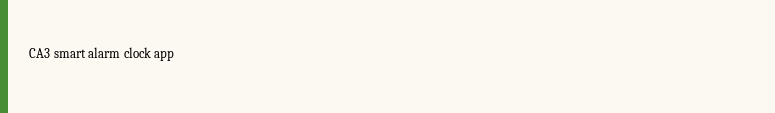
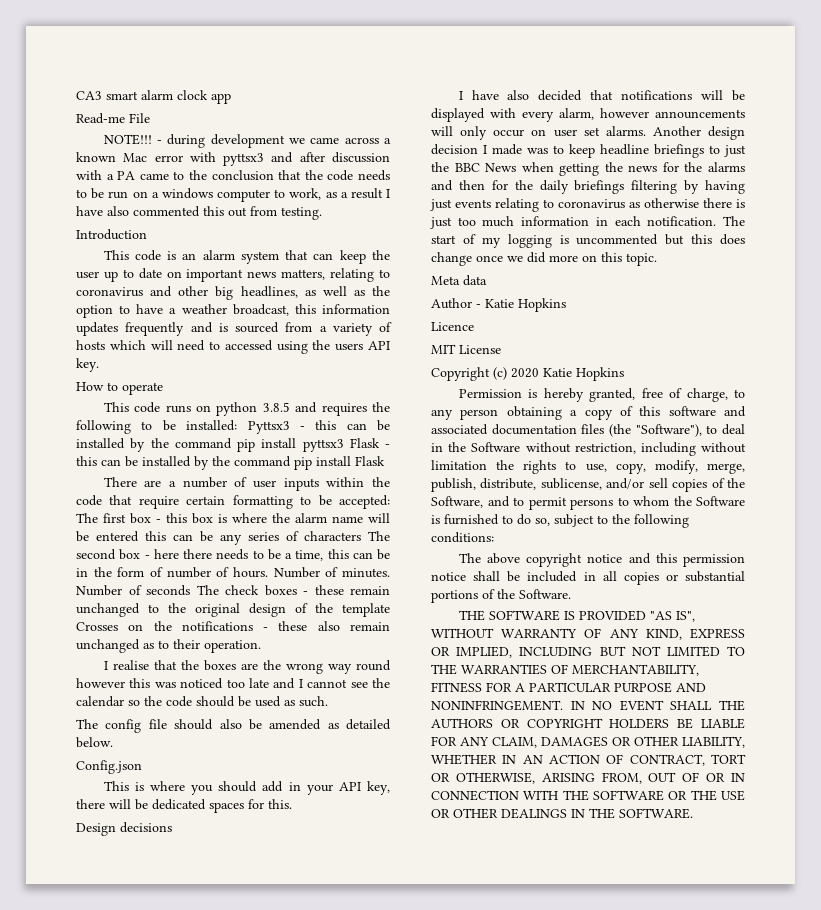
(175, 55) none -> [76,113,150,124] [103,134,391,148] [76,152,390,166] [76,170,390,181] [76,188,391,202] [76,206,322,220] [76,229,147,240] [103,250,390,264] [76,268,390,282] [76,286,390,300] [76,304,390,318] [76,322,392,336] [76,340,390,354] [76,358,99,372] [76,382,163,395] [103,402,390,416] [76,420,390,434] [76,438,390,452] [76,456,385,470] [103,477,390,491] [76,495,390,509] [76,513,390,524] [76,531,390,545] [76,549,390,561] [76,567,390,578] [76,585,390,596] [76,603,390,617] [76,621,390,631] [76,639,261,653] [103,660,391,674] [76,678,390,689] [76,696,328,707] [76,719,391,733] [76,737,113,748] [76,760,142,774] [103,781,391,795] [76,799,292,813] [76,822,172,836] [458,90,745,101] [431,108,745,122] [431,126,745,140] [431,144,746,158] [431,162,745,176] [431,180,745,194] [430,198,745,212] [430,216,745,229] [431,234,745,248] [431,252,657,266] [431,275,487,286] [431,298,566,312] [431,322,474,331] [431,344,501,354] [431,367,624,381] [458,388,745,402] [431,406,746,420] [431,424,745,437] [431,442,746,456] [431,460,745,474] [431,478,745,492] [431,496,745,510] [431,514,689,528] [431,532,494,543] [458,553,745,567] [431,571,745,585] [431,589,571,603] [458,610,695,622] [431,628,745,640] [431,646,745,658] [431,664,699,676] [431,682,706,693] [431,700,745,711] [431,718,745,729] [431,736,745,748] [431,754,746,766] [431,772,745,784] [431,790,745,801] [431,808,693,819] // Read-me File // NOTE!!! - during development we came across a known Mac error with pyttsx3 and after discussion with a PA came to the conclusion that the code needs to be run on a windows computer to work, as a result I have also commented this out from testing. // Introduction // This code is an alarm system that can keep the user up to date on important news matters, relating to coronavirus and other big headlines, as well as the option to have a weather broadcast, this information updates frequently and is sourced from a variety of hosts which will need to accessed using the users API key. // How to operate // This code runs on python 3.8.5 and requires the following to be installed: Pyttsx3 - this can be installed by the command pip install pyttsx3 Flask - this can be installed by the command pip install Flask // There are a number of user inputs within the code that require certain formatting to be accepted: The first box - this box is where the alarm name will be entered this can be any series of characters The second box - here there needs to be a time, this can be in the form of number of hours. Number of minutes. Number of seconds The check boxes - these remain unchanged to the original design of the template Crosses on the notifications - these also remain unchanged as to their operation. // I realise that the boxes are the wrong way round however this was noticed too late and I cannot see the calendar so the code should be used as such. // The config file should also be amended as detailed below. // Config.json // This is where you should add in your API key, there will be dedicated spaces for this. // Design decisions // I have also decided that notifications will be displayed with every alarm, however announcements will only occur on user set alarms. Another design decision I made was to keep headline briefings to just the BBC News when getting the news for the alarms and then for the daily briefings filtering by having just events relating to coronavirus as otherwise there is just too much information in each notification. The start of my logging is uncommented but this does change once we did more on this topic. // Meta data // Author - Katie Hopkins // Licence // MIT License // Copyright (c) 2020 Katie Hopkins // Permission is hereby granted, free of charge, to any person obtaining a copy of this software and associated documentation files (the "Software"), to deal in the Software without restriction, including without limitation the rights to use, copy, modify, merge, publish, distribute, sublicense, and/or sell copies of the Software, and to permit persons to whom the Software is furnished to do so, subject to the following conditions: // The above copyright notice and this permission notice shall be included in all copies or substantial portions of the Software. // THE SOFTWARE IS PROVIDED "AS IS", WITHOUT WARRANTY OF ANY KIND, EXPRESS OR IMPLIED, INCLUDING BUT NOT LIMITED TO THE WARRANTIES OF MERCHANTABILITY, FITNESS FOR A PARTICULAR PURPOSE AND NONINFRINGEMENT. IN NO EVENT SHALL THE AUTHORS OR COPYRIGHT HOLDERS BE LIABLE FOR ANY CLAIM, DAMAGES OR OTHER LIABILITY, WHETHER IN AN ACTION OF CONTRACT, TORT OR OTHERWISE, ARISING FROM, OUT OF OR IN CONNECTION WITH THE SOFTWARE OR THE USE OR OTHER DEALINGS IN THE SOFTWARE.

